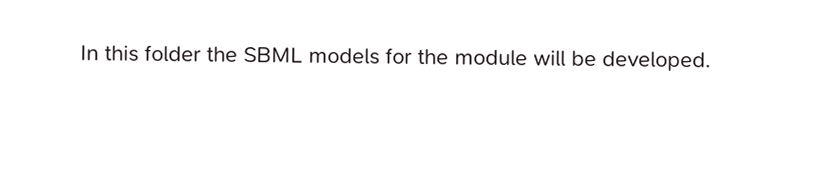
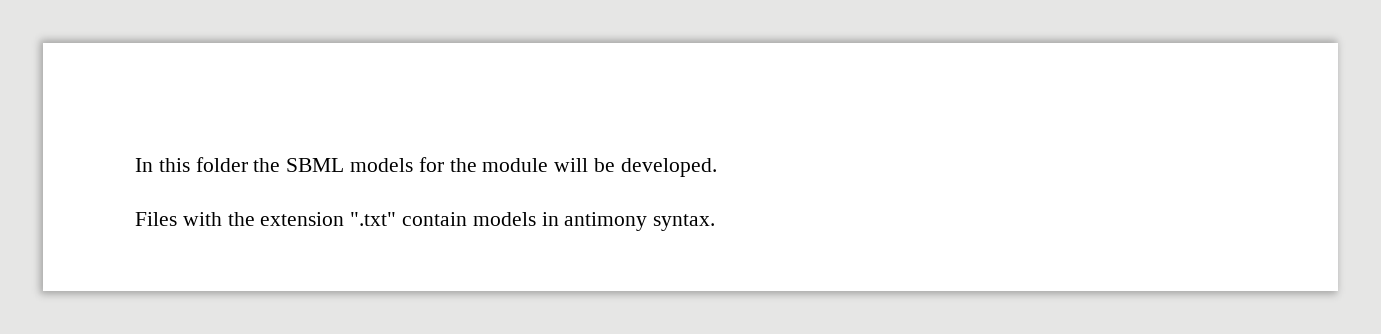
(711, 61) none -> [135,212,716,231] // Files with the extension ".txt" contain models in antimony syntax.

